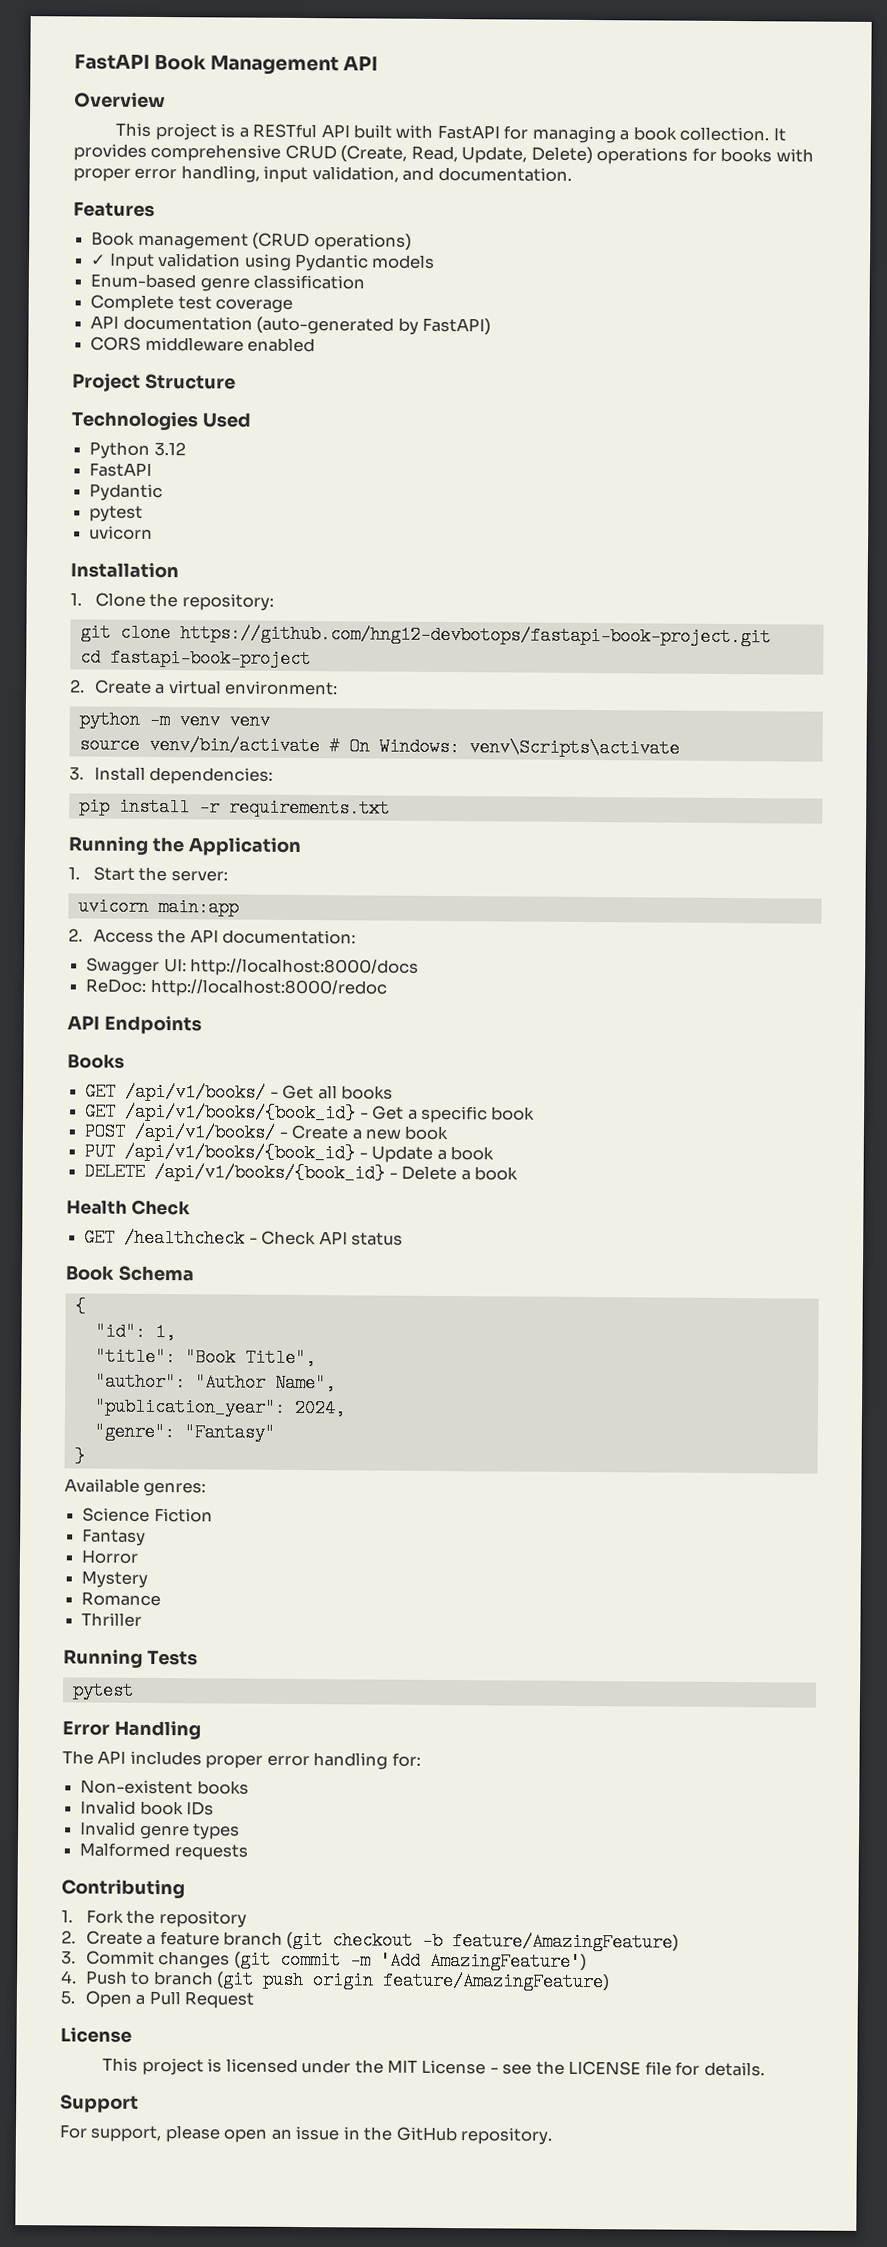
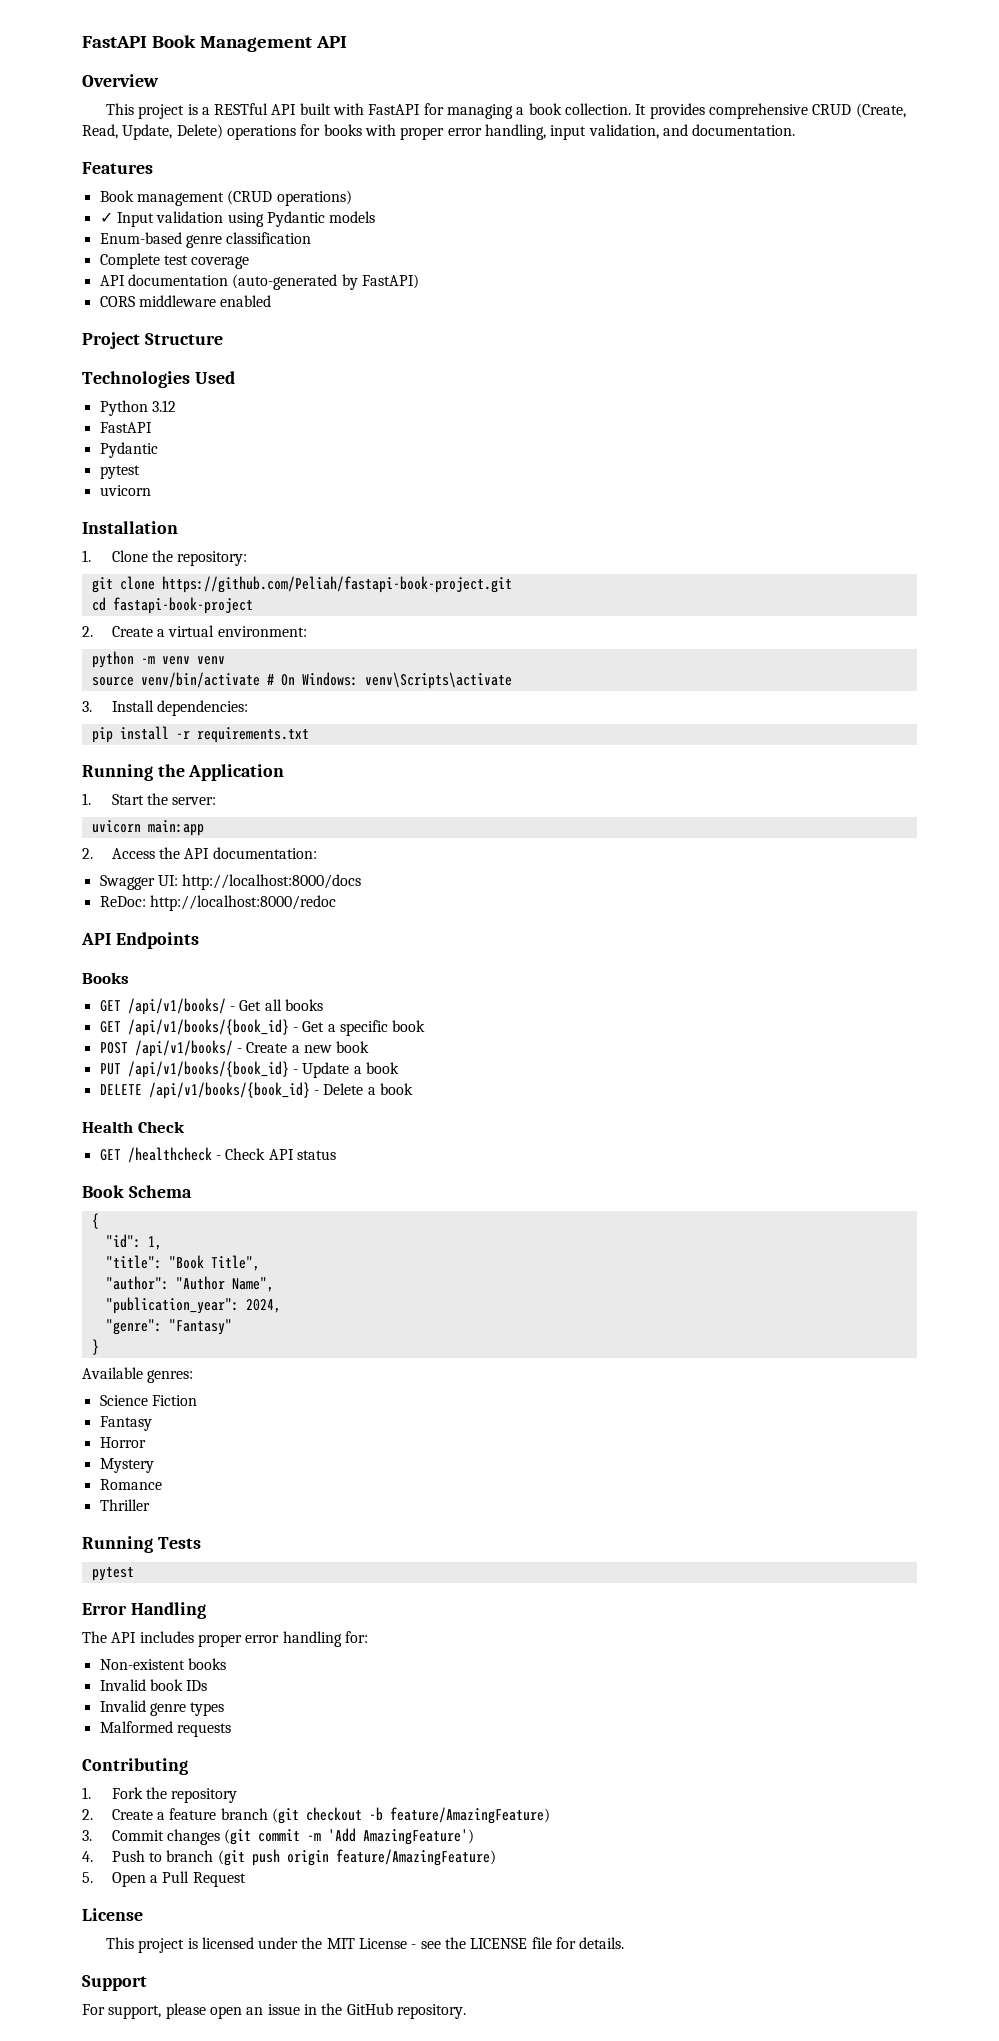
[179,624,771,647] https://github.com/hng12-devbotops/fastapi-book-project.git -> [161,576,512,593] https://github.com/Peliah/fastapi-book-project.git

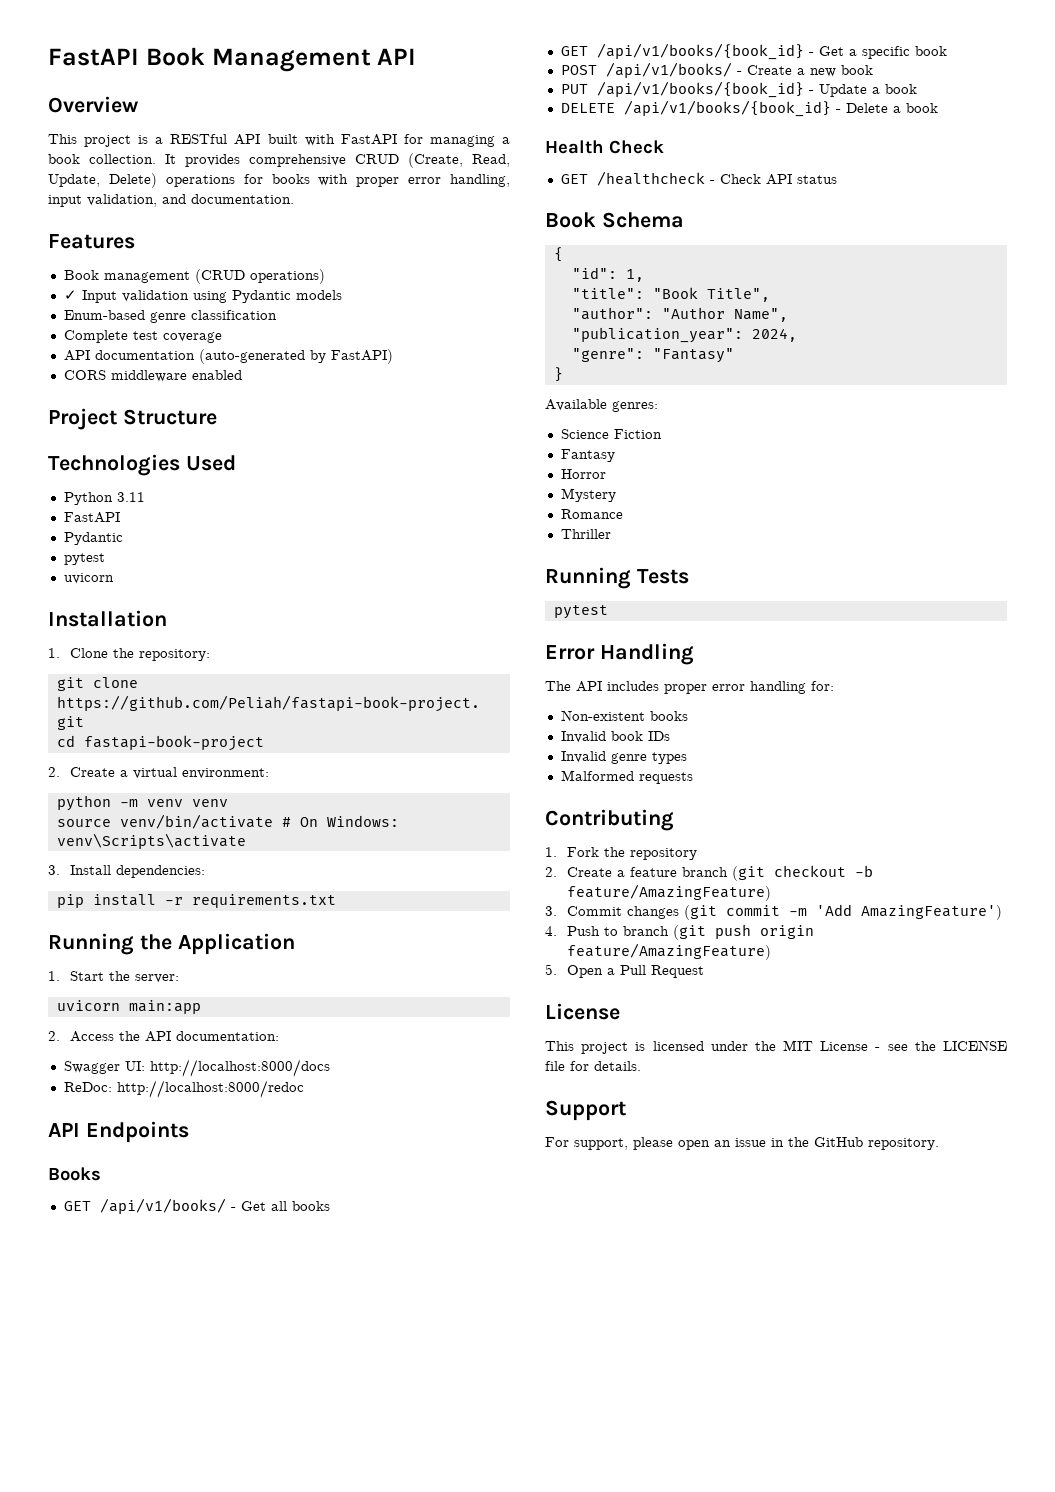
[151,400,176,412] 3.12 -> [116,492,145,502] 3.11

